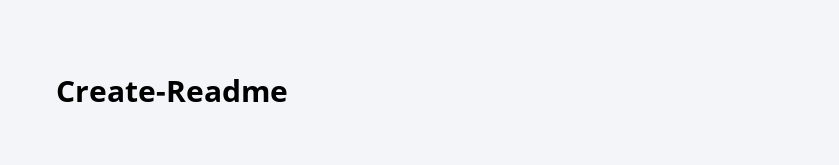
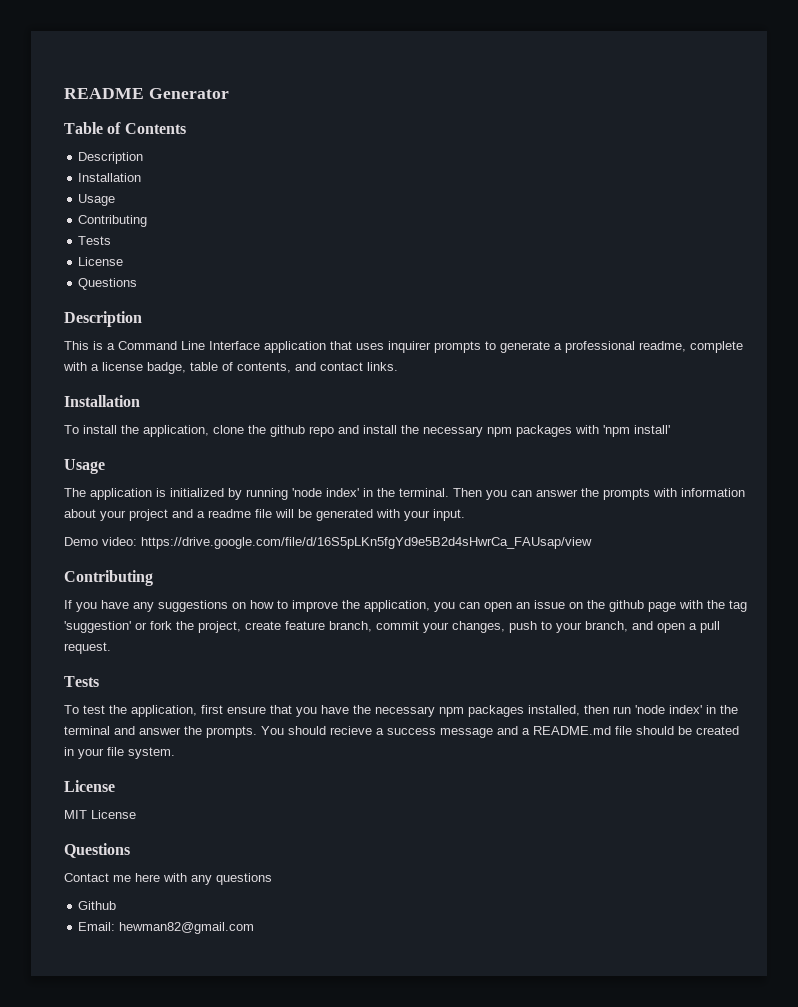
[56,79,288,102] Create-Readme -> [64,88,229,99] [64,122,186,134] [78,152,144,164] [78,173,142,182] [78,194,116,206] [78,215,148,227] [78,236,112,245] [78,257,124,266] [78,278,138,290] [64,311,142,327] [64,341,743,353] [63,362,398,374] [64,395,140,407] [64,425,670,437] [64,459,105,474] [64,488,745,500] [64,509,465,521] [64,537,592,549] [64,570,153,586] [64,600,747,612] [64,621,720,633] [64,642,111,654] [64,676,99,687] [64,705,738,717] [64,726,739,738] [64,747,175,759] [64,780,115,792] [64,810,136,819] [64,843,130,858] [64,873,272,885] [78,901,117,910] [78,922,255,934] README Generator // Table of Contents // Description // Installation // Usage // Contributing // Tests // License // Questions // Description // This is a Command Line Interface application that uses inquirer prompts to generate a professional readme, complete with a license badge, table of contents, and contact links. // Installation // To install the application, clone the github repo and install the necessary npm packages with 'npm install' // Usage // The application is initialized by running 'node index' in the terminal. Then you can answer the prompts with information about your project and a readme file will be generated with your input. // Demo video: https://drive.google.com/file/d/16S5pLKn5fgYd9e5B2d4sHwrCa_FAUsap/view // Contributing // If you have any suggestions on how to improve the application, you can open an issue on the github page with the tag 'suggestion' or fork the project, create feature branch, commit your changes, push to your branch, and open a pull request. // Tests // To test the application, first ensure that you have the necessary npm packages installed, then run 'node index' in the terminal and answer the prompts. You should recieve a success message and a README.md file should be created in your file system. // License // MIT License // Questions // Contact me here with any questions // Github // Email: hewman82@gmail.com

